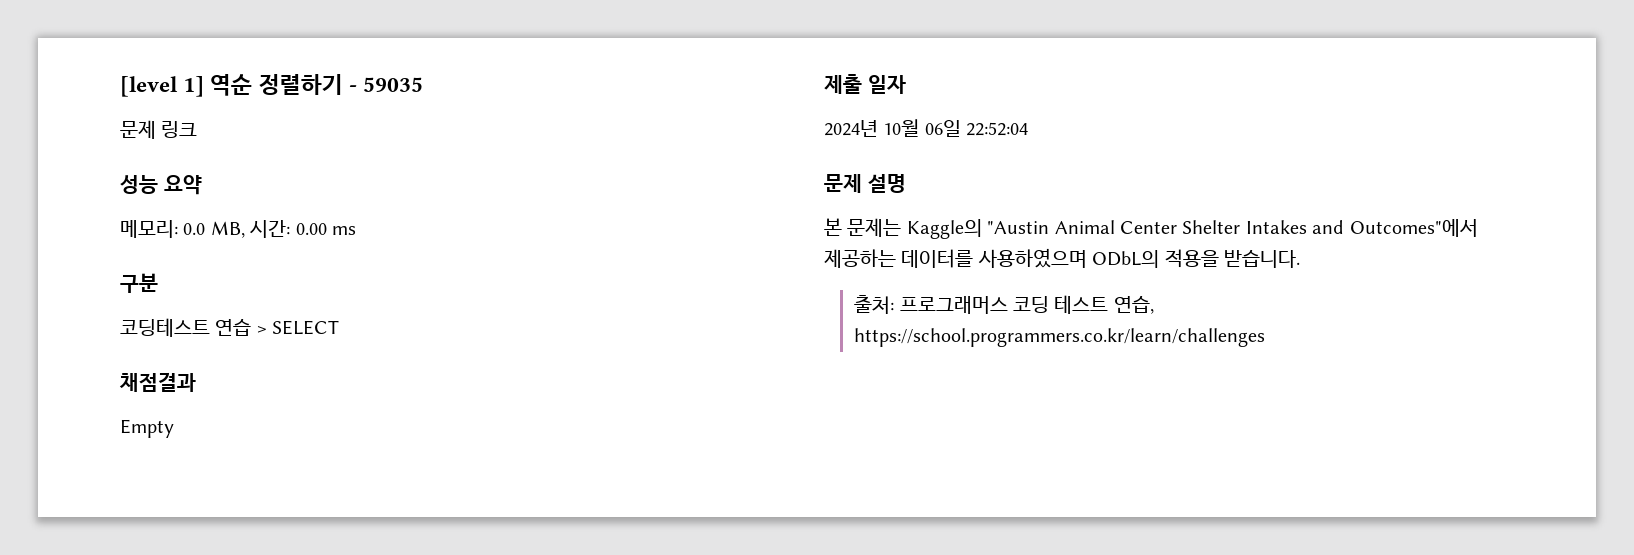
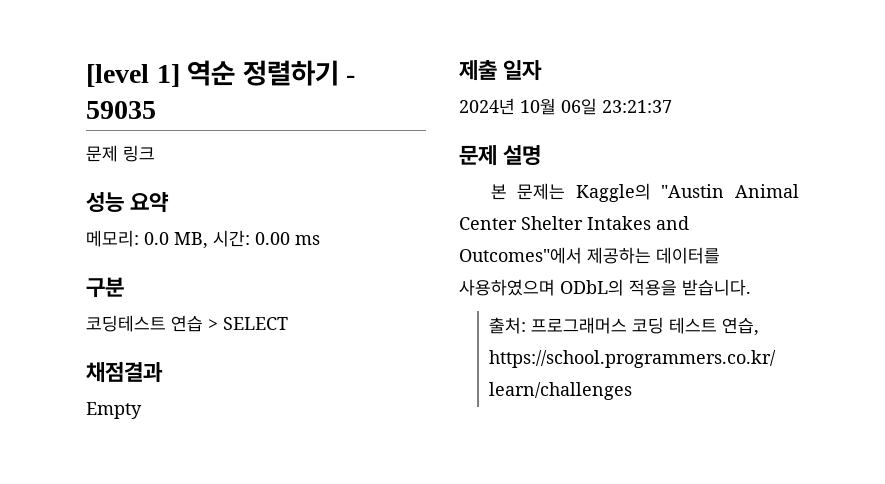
[966,122,1029,136] 22:52:04 -> [602,100,672,113] 23:21:37

